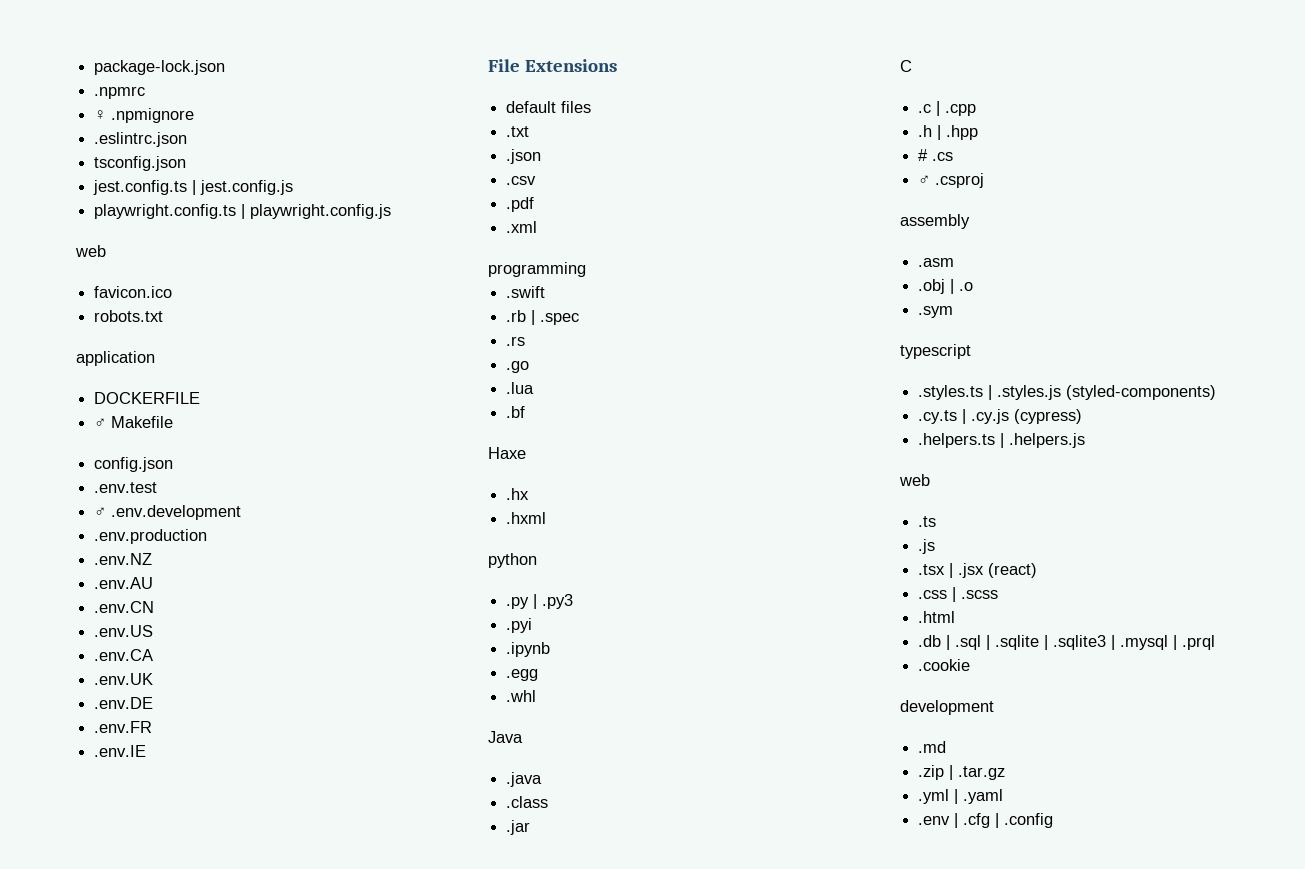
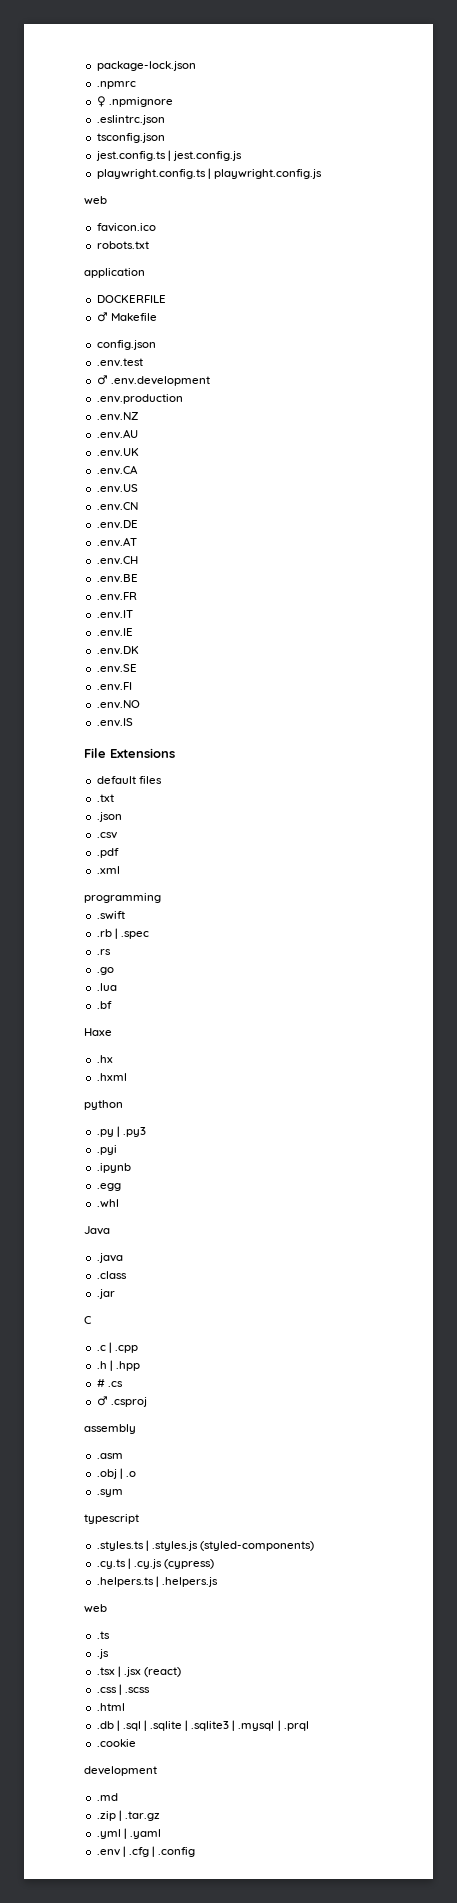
[94,601,155,613] .env.CN -> [96,448,139,457] [96,465,138,475] .env.UK // .env.CA
[94,649,154,661] [94,673,154,685] .env.CA // .env.UK -> [96,502,138,511] .env.CN
(154, 703) none -> [96,537,137,547] [96,556,138,565] [96,574,138,583] // .env.AT // .env.CH // .env.BE
(153, 727) none -> [96,610,133,619] // .env.IT
(147, 751) none -> [96,646,139,655] [96,664,137,673] [96,682,132,691] [96,700,140,709] [96,718,133,727] // .env.DK // .env.SE // .env.FI // .env.NO // .env.IS

